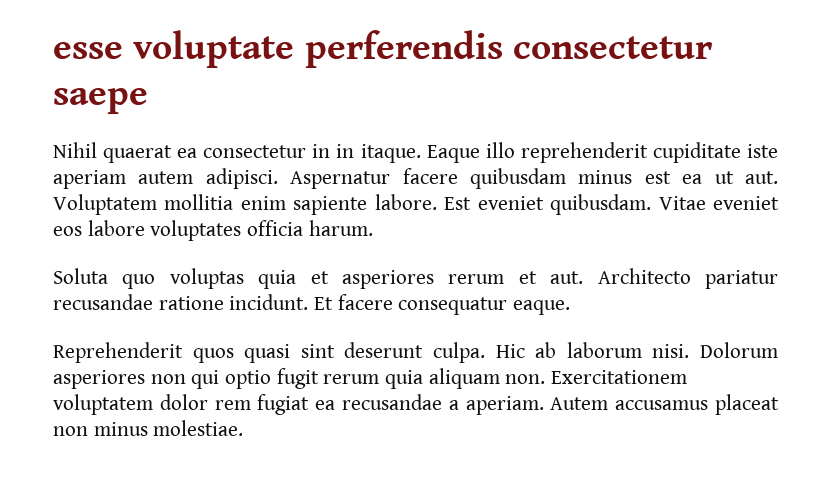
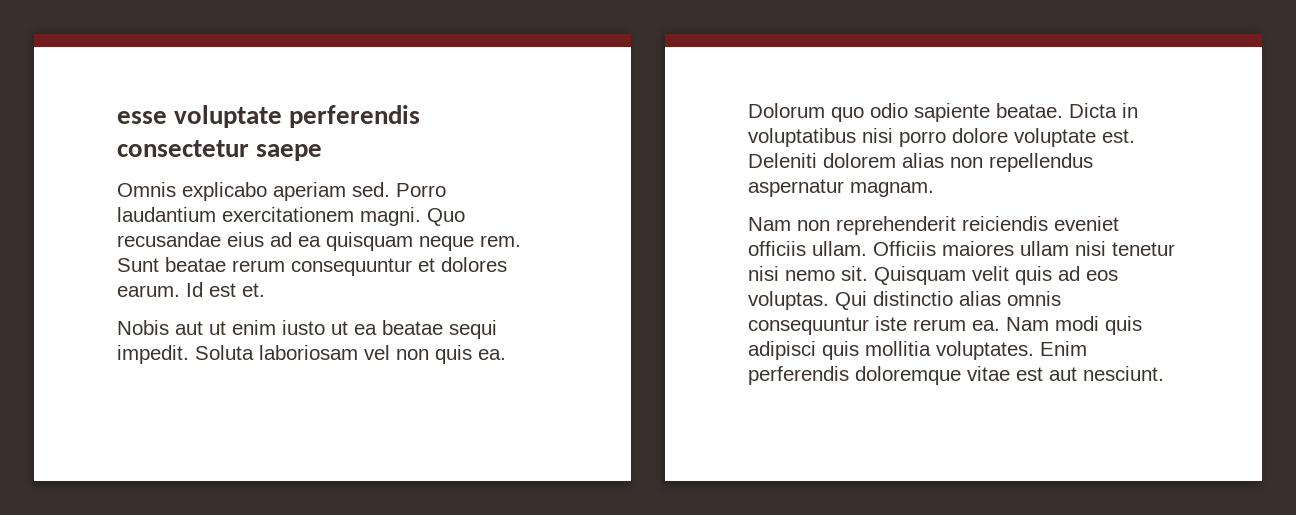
[53,142,778,163] [53,168,778,189] [53,194,780,215] [53,220,373,241] [53,268,778,289] [53,294,571,315] [53,342,779,363] [53,368,688,389] [53,394,779,415] [53,420,244,436] Nihil quaerat ea consectetur in in itaque. Eaque illo reprehenderit cupiditate iste aperiam autem adipisci. Aspernatur facere quibusdam minus est ea ut aut. Voluptatem mollitia enim sapiente labore. Est eveniet quibusdam. Vitae eveniet eos labore voluptates officia harum. // Soluta quo voluptas quia et asperiores rerum et aut. Architecto pariatur recusandae ratione incidunt. Et facere consequatur eaque. // Reprehenderit quos quasi sint deserunt culpa. Hic ab laborum nisi. Dolorum asperiores non qui optio fugit rerum quia aliquam non. Exercitationem voluptatem dolor rem fugiat ea recusandae a aperiam. Autem accusamus placeat non minus molestiae. -> [117,182,446,201] [117,207,465,226] [117,232,521,251] [117,257,507,276] [117,282,265,297] [117,320,497,339] [117,345,506,364] [748,103,1138,122] [748,128,1135,147] [748,153,1093,172] [748,179,934,197] [748,216,1119,235] [748,241,1175,256] [748,266,1118,285] [748,291,1061,310] [748,316,1142,335] [748,341,1087,360] [748,366,1164,385] Omnis explicabo aperiam sed. Porro laudantium exercitationem magni. Quo recusandae eius ad ea quisquam neque rem. Sunt beatae rerum consequuntur et dolores earum. Id est et. // Nobis aut ut enim iusto ut ea beatae sequi impedit. Soluta laboriosam vel non quis ea. Dolorum quo odio sapiente beatae. Dicta in voluptatibus nisi porro dolore voluptate est. Deleniti dolorem alias non repellendus aspernatur magnam. // Nam non reprehenderit reiciendis eveniet officiis ullam. Officiis maiores ullam nisi tenetur nisi nemo sit. Quisquam velit quis ad eos voluptas. Qui distinctio alias omnis consequuntur iste rerum ea. Nam modi quis adipisci quis mollitia voluptates. Enim perferendis doloremque vitae est aut nesciunt.

